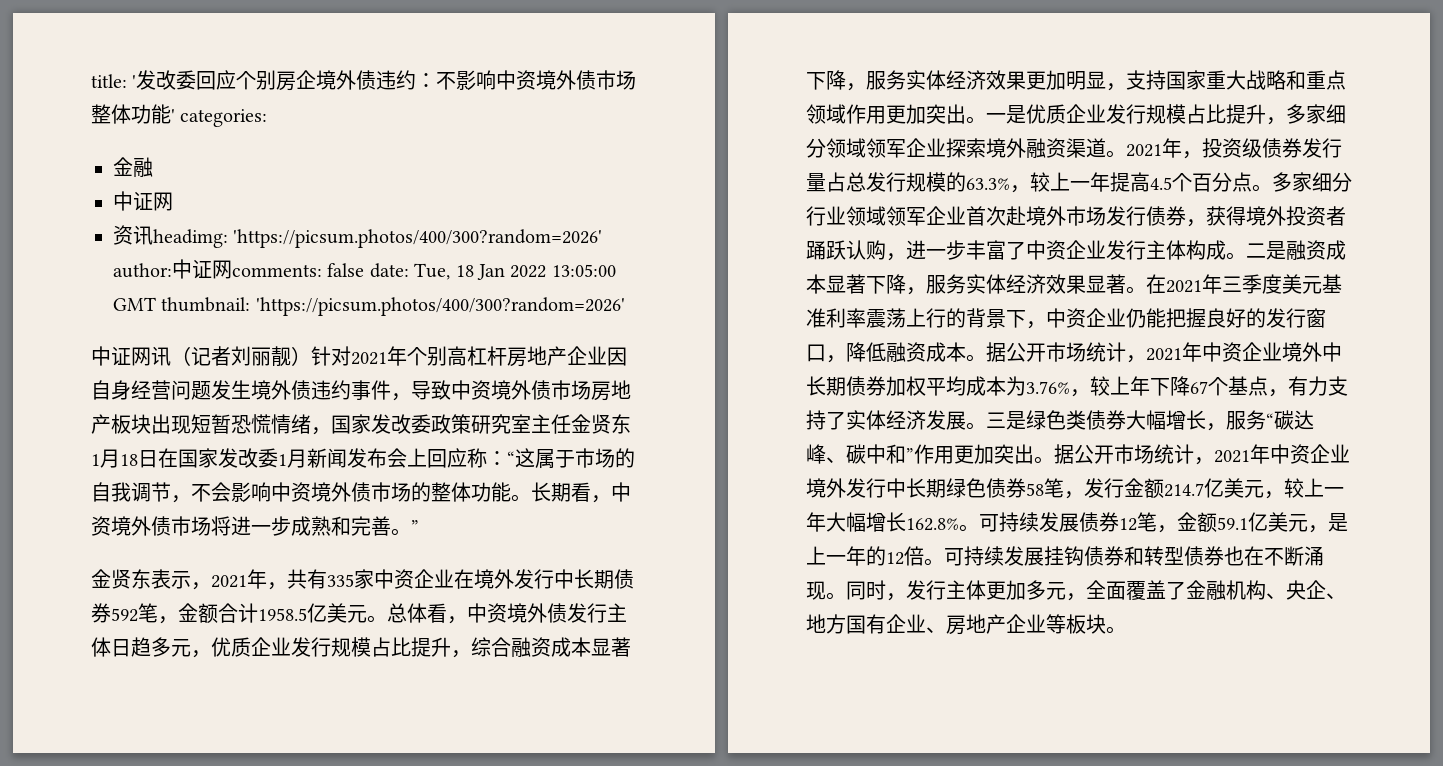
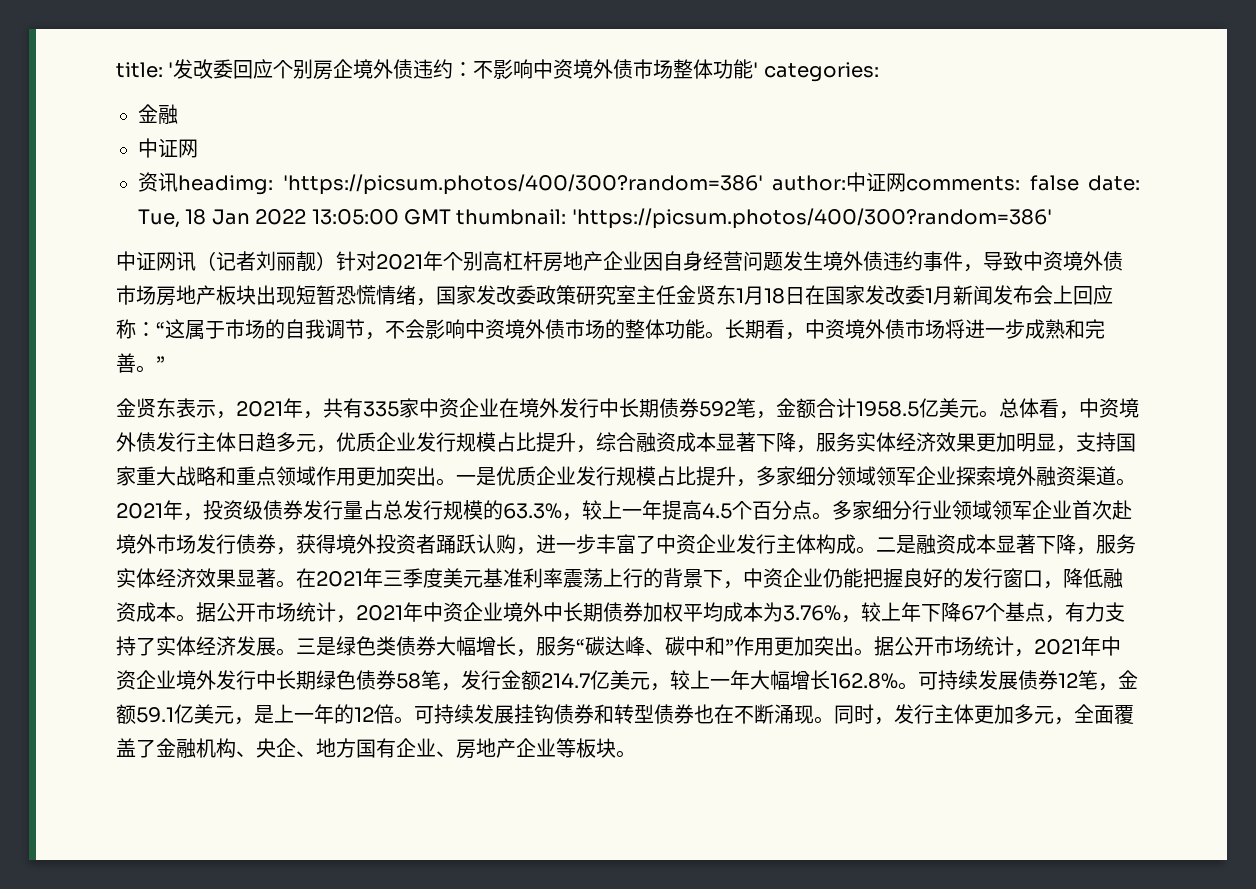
[233,229,603,248] 'https://picsum.photos/400/300?random=2026' -> [282,174,763,195] 'https://picsum.photos/400/300?random=386'
[255,297,625,316] 'https://picsum.photos/400/300?random=2026' -> [571,208,1052,229] 'https://picsum.photos/400/300?random=386'

